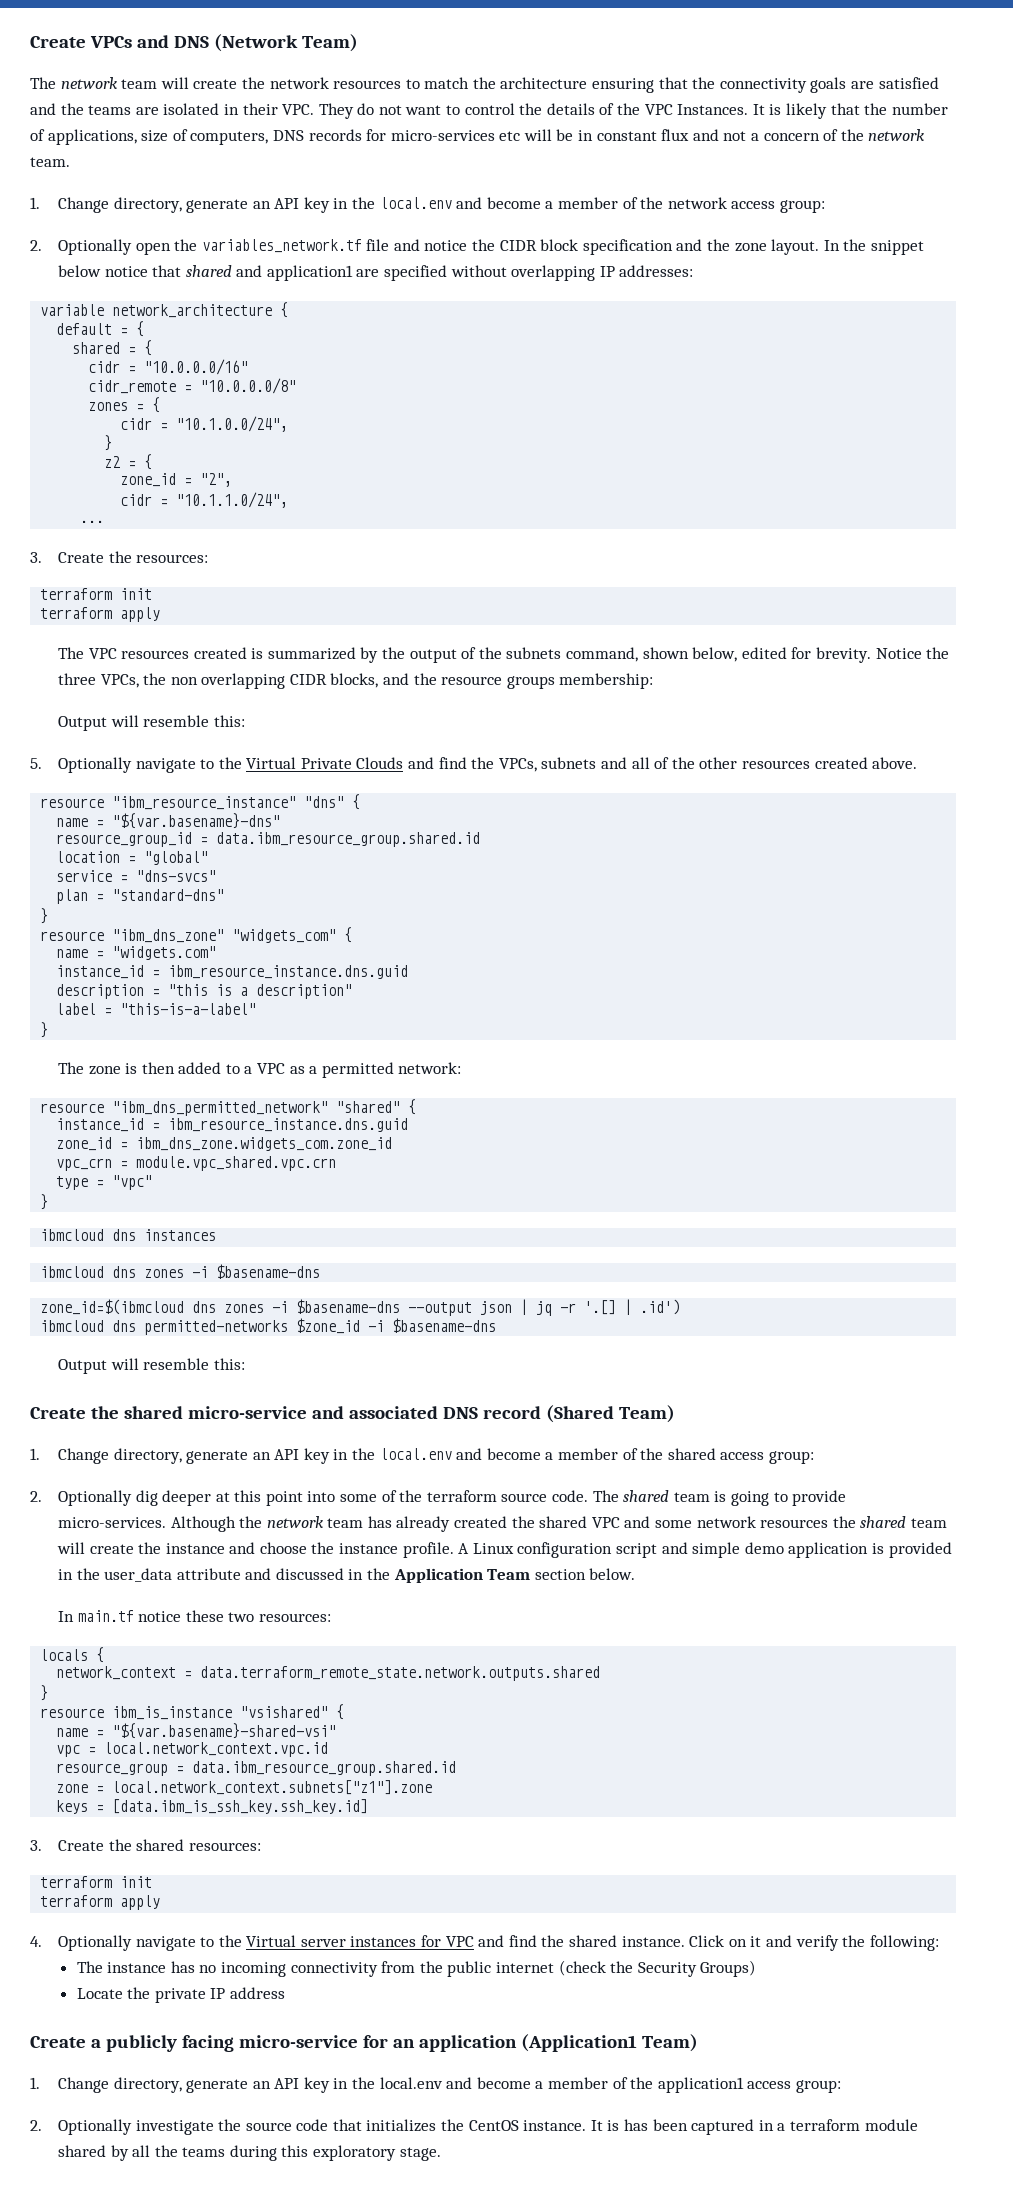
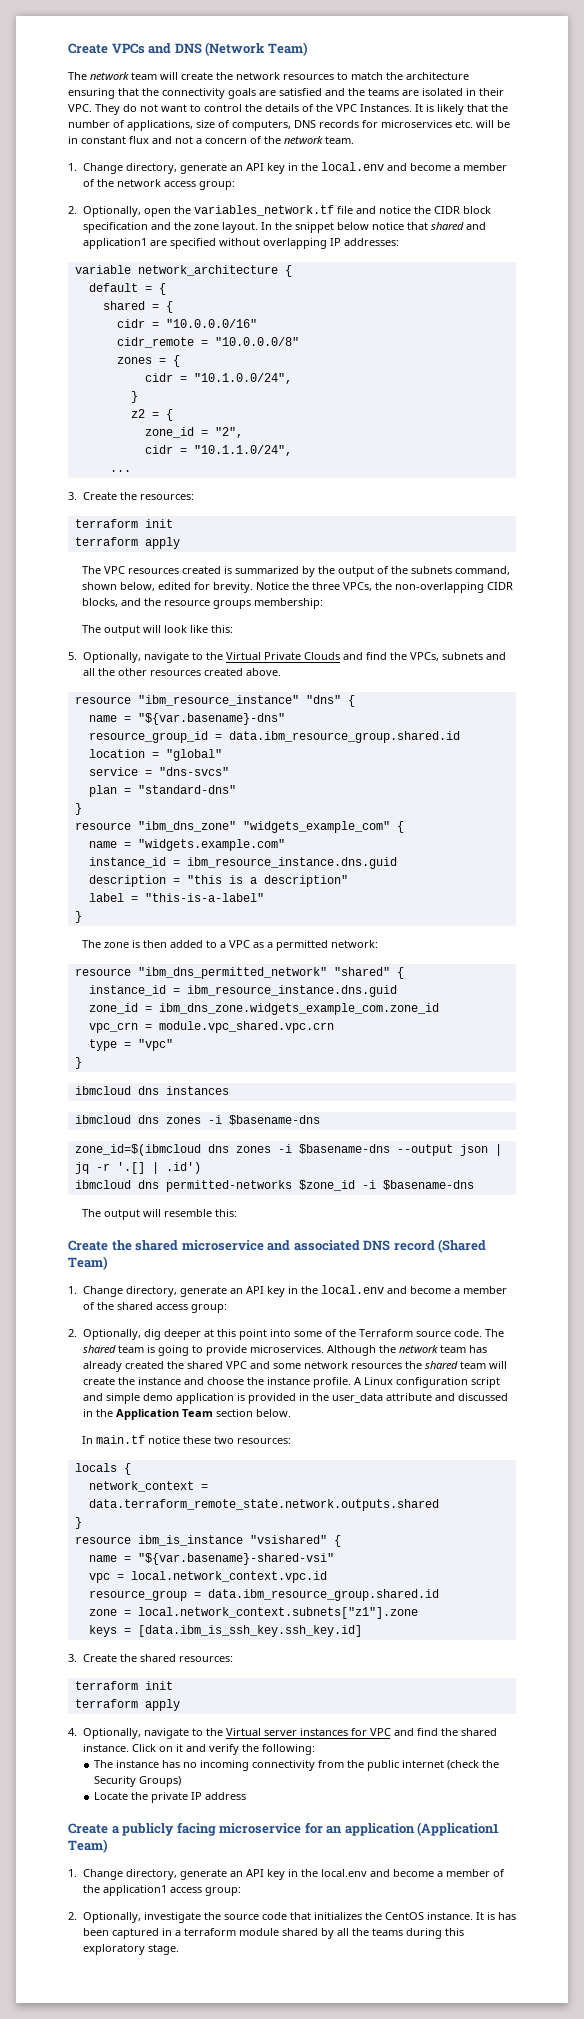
[390,130,521,141] micro-services etc -> [381,120,473,128] microservices etc.
[57,239,132,255] Optionally -> [82,206,141,217] Optionally,
[170,673,286,689] non overlapping -> [395,582,485,593] non-overlapping
[57,715,210,731] Output will resemble -> [82,625,209,636] The output will look like
[57,757,132,773] Optionally -> [82,652,141,663] Optionally,
[654,757,670,769] of -> (95, 672) none
[232,927,353,943] [56,946,217,960] "widgets_com" { // name = "widgets.com" -> [242,821,404,833] [88,839,285,851] "widgets_example_com" { // name = "widgets.example.com"
[136,1137,393,1151] ibm_dns_zone.widgets_com.zone_id -> [158,1003,439,1015] ibm_dns_zone.widgets_example_com.zone_id
[57,1359,107,1374] Output -> [82,1209,141,1220] The output
[187,1406,307,1419] micro-service -> [181,1240,264,1251] microservice
[57,1490,132,1506] Optionally -> [82,1329,141,1340] Optionally,
[426,1490,497,1502] terraform -> [358,1329,413,1337] Terraform
[57,1517,166,1528] micro-services. -> [249,1345,324,1353] microservices.
[57,1935,132,1951] Optionally -> [82,1728,141,1739] Optionally,
[238,2035,358,2048] micro-service -> [219,1823,302,1834] microservice
[57,2119,132,2135] Optionally -> [82,1912,141,1923] Optionally,

